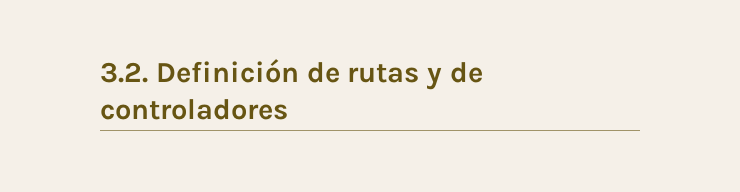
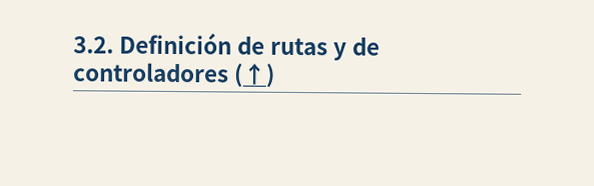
(288, 109) none -> [234,63,277,88] (↑)

